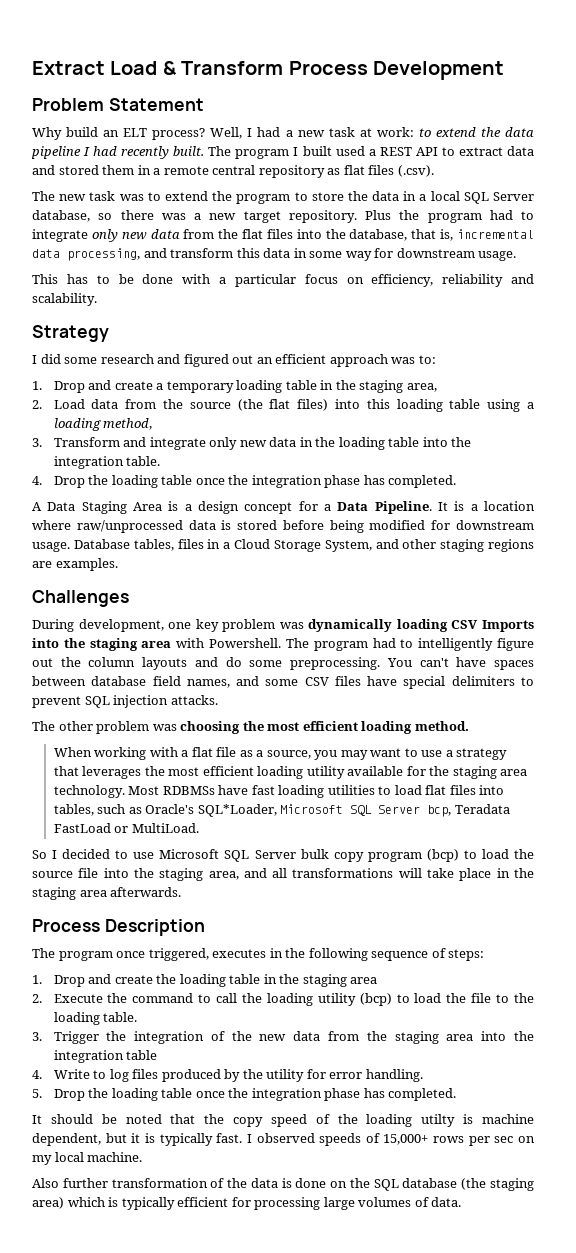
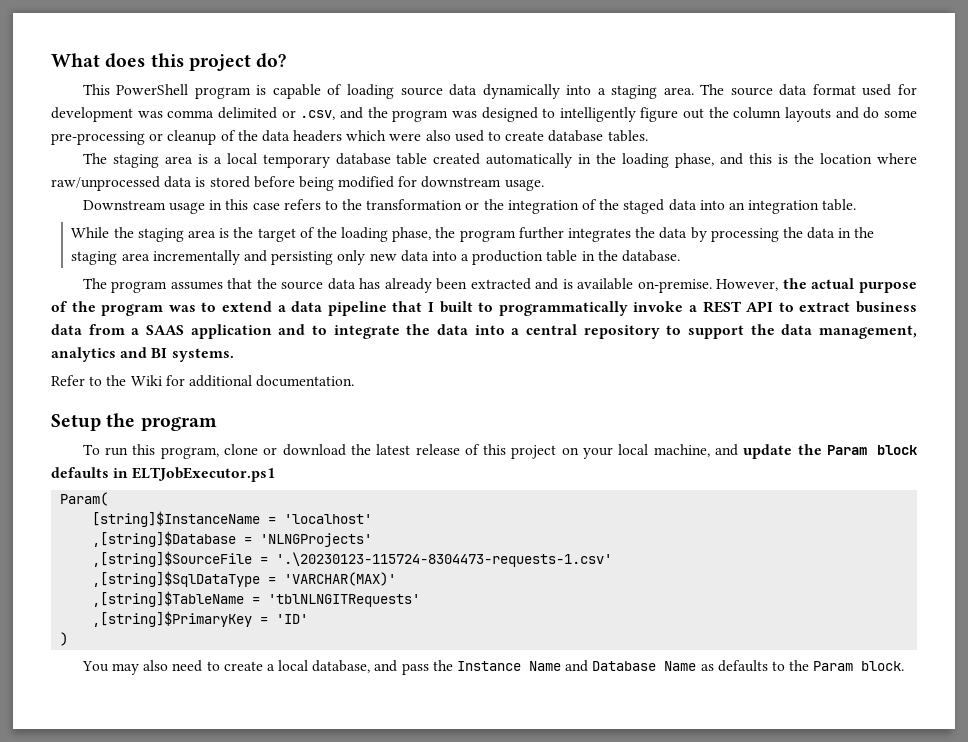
[32,61,504,80] [32,98,204,111] [32,127,534,140] [31,146,534,159] [32,165,434,178] [32,191,534,204] [32,210,534,223] [32,229,535,242] [32,248,517,261] [32,274,534,287] [32,293,97,306] [32,325,109,342] [32,354,436,367] [32,380,437,393] [32,399,534,412] [53,418,153,431] [32,437,472,450] [53,456,161,469] [32,475,457,488] [32,501,478,514] Extract Load & Transform Process Development // Problem Statement // Why build an ELT process? Well, I had a new task at work: to extend the data pipeline I had recently built. The program I built used a REST API to extract data and stored them in a remote central repository as flat files (.csv). // The new task was to extend the program to store the data in a local SQL Server database, so there was a new target repository. Plus the program had to integrate only new data from the flat files into the database, that is, incremental data processing, and transform this data in some way for downstream usage. // This has to be done with a particular focus on efficiency, reliability and scalability. // Strategy // I did some research and figured out an efficient approach was to: // 1. Drop and create a temporary loading table in the staging area, // 2. Load data from the source (the flat files) into this loading table using a loading method, // 3. Transform and integrate only new data in the loading table into the integration table. // 4. Drop the loading table once the integration phase has completed. // A Data Staging Area is a design concept for a Data Pipeline. It is a -> [51,53,287,71] [82,84,918,99] [51,107,917,122] [51,130,648,145] [82,153,815,168] What does this project do? // This PowerShell program is capable of loading source data dynamically into a staging area. The source data format used for development was comma delimited or .csv, and the program was designed to intelligently figure out the column layouts and do some pre-processing or cleanup of the data headers which were also used to create database tables. // The staging area is a local temporary database table created automatically in the loading phase, and this is the
[73,539,534,552] [32,558,118,571] [32,590,129,607] [32,619,534,632] [32,638,534,651] [32,657,534,670] [32,676,534,689] [32,695,218,708] [32,721,469,734] [53,747,508,760] [53,766,528,779] [53,785,505,798] [53,804,510,817] [53,823,199,833] [32,849,534,862] [32,868,535,881] [32,887,182,900] [32,919,205,936] [32,948,485,961] [32,974,378,987] [32,993,534,1006] [53,1012,138,1025] [32,1031,534,1044] [53,1050,158,1063] [32,1069,423,1082] [32,1088,457,1101] [32,1114,535,1127] [32,1133,536,1146] [32,1152,143,1165] [32,1178,534,1191] [32,1197,462,1210] Database tables, files in a Cloud Storage System, and other staging regions are examples. // Challenges // During development, one key problem was dynamically loading CSV Imports into the staging area with Powershell. The program had to intelligently figure out the column layouts and do some preprocessing. You can't have spaces between database field names, and some CSV files have special delimiters to prevent SQL injection attacks. // The other problem was choosing the most efficient loading method. // When working with a flat file as a source, you may want to use a strategy that leverages the most efficient loading utility available for the staging area technology. Most RDBMSs have fast loading utilities to load flat files into tables, such as Oracle's SQL*Loader, Microsoft SQL Server bcp, Teradata FastLoad or MultiLoad. // So I decided to use Microsoft SQL Server bulk copy program (bcp) to load the source file into the staging area, and all transformations will take place in the staging area afterwards. // Process Description // The program once triggered, executes in the following sequence of steps: // 1. Drop and create the loading table in the staging area // 2. Execute the command to call the loading utility (bcp) to load the file to the loading table. // 3. Trigger the integration of the new data from the staging area into the integration table // 4. Write to log files produced by the utility for error handling. // 5. Drop the loading table once the integration phase has completed. // It should be noted that the copy speed of the loading utilty is machine dependent, but it is typically fast. I observed speeds of 15,000+ rows per sec on my local machine. // Also further transformation of the data is done on the SQL database (the staging area) which is typically efficient for processing large volumes of data. -> [82,199,857,214] [71,227,875,242] [71,250,680,265] [82,278,917,293] [51,301,918,316] [51,324,917,339] [51,347,234,362] [51,375,355,387] [51,413,217,431] [82,444,918,459] [51,467,276,482] [60,492,109,506] [92,511,373,527] [92,531,373,547] [92,551,613,567] [92,571,397,587] [92,591,421,607] [92,611,309,627] [60,632,69,646] [81,660,905,675] // Downstream usage in this case refers to the transformation or the integration of the staged data into an integration table. // While the staging area is the target of the loading phase, the program further integrates the data by processing the data in the staging area incrementally and persisting only new data into a production table in the database. // The program assumes that the source data has already been extracted and is available on-premise. However, the actual purpose of the program was to extend a data pipeline that I built to programmatically invoke a REST API to extract business data from a SAAS application and to integrate the data into a central repository to support the data management, analytics and BI systems. // Refer to the Wiki for additional documentation. // Setup the program // To run this program, clone or download the latest release of this project on your local machine, and update the Param block defaults in ELTJobExecutor.ps1 // Param( // [string]$InstanceName = 'localhost' // ,[string]$Database = 'NLNGProjects' // ,[string]$SourceFile = '.\20230123-115724-8304473-requests-1.csv' // ,[string]$SqlDataType = 'VARCHAR(MAX)' // ,[string]$TableName = 'tblNLNGITRequests' // ,[string]$PrimaryKey = 'ID' // ) // You may also need to create a local database, and pass the Instance Name and Database Name as defaults to the Param block.

